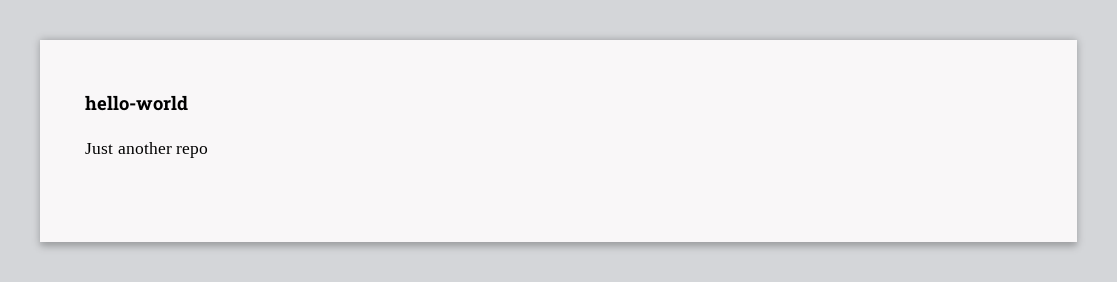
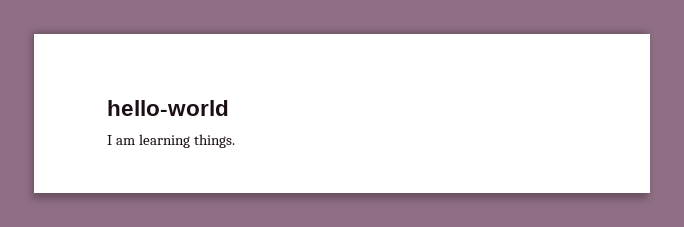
[85,142,209,158] Just another repo -> [107,134,235,148] I am learning things.

